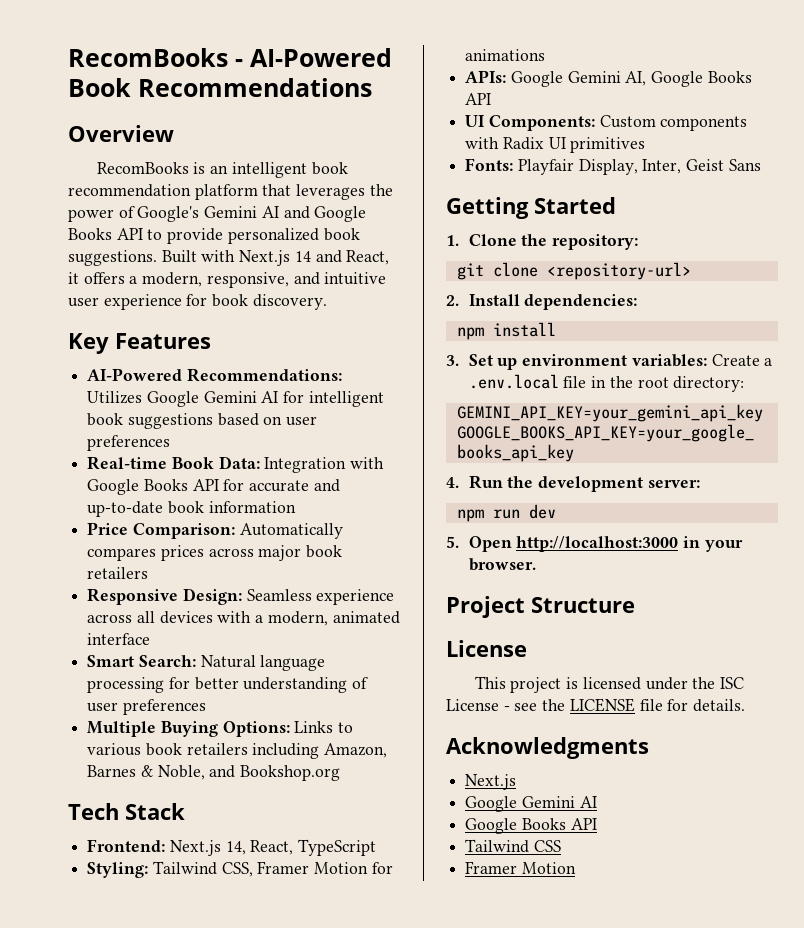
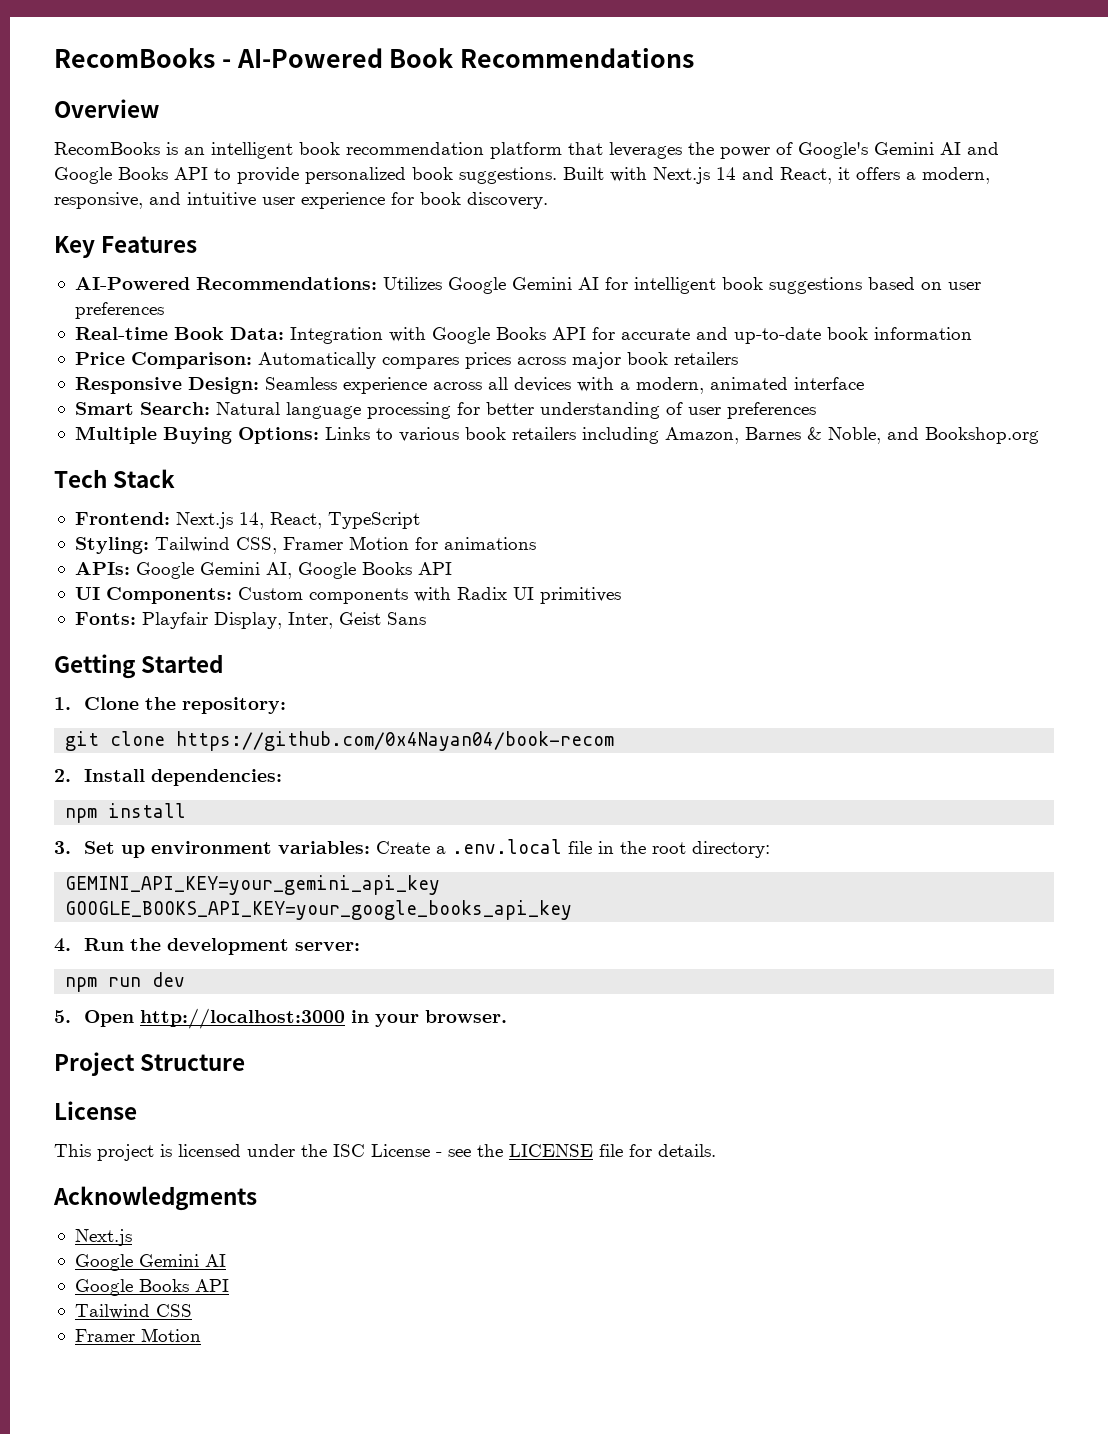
[546,262,691,280] <repository-url> -> [176,731,615,751] https://github.com/0x4Nayan04/book-recom

